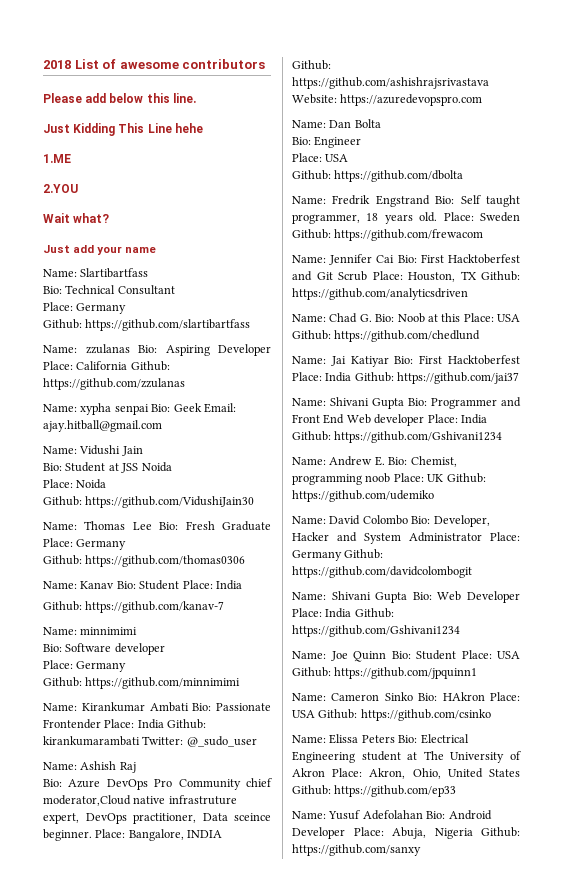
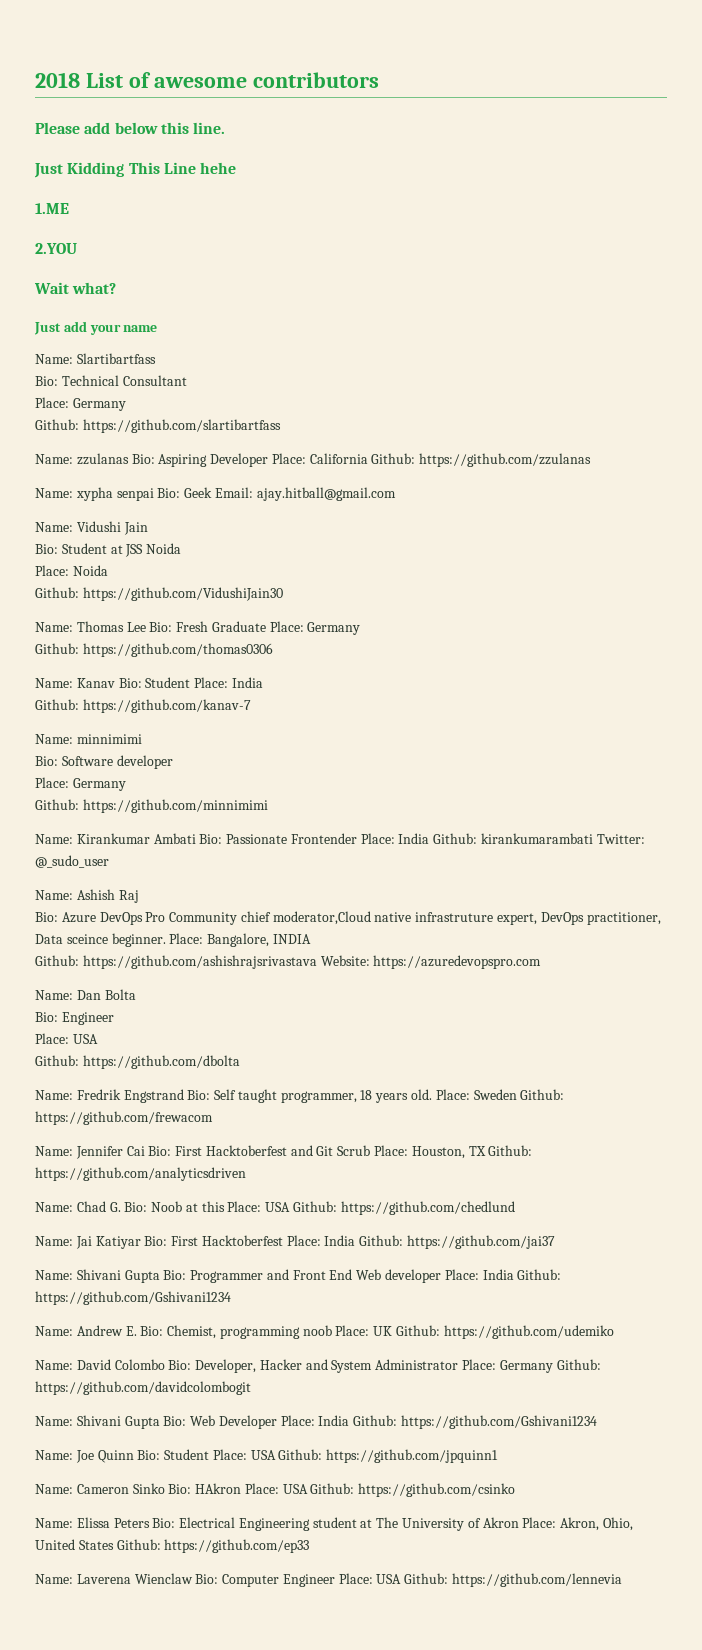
[328,810,492,820] [292,827,520,839] [292,844,421,856] Yusuf Adefolahan Bio: Android Developer Place: Abuja, Nigeria Github: https://github.com/sanxy -> [76,1573,623,1587] Laverena Wienclaw Bio: Computer Engineer Place: USA Github: https://github.com/lennevia

